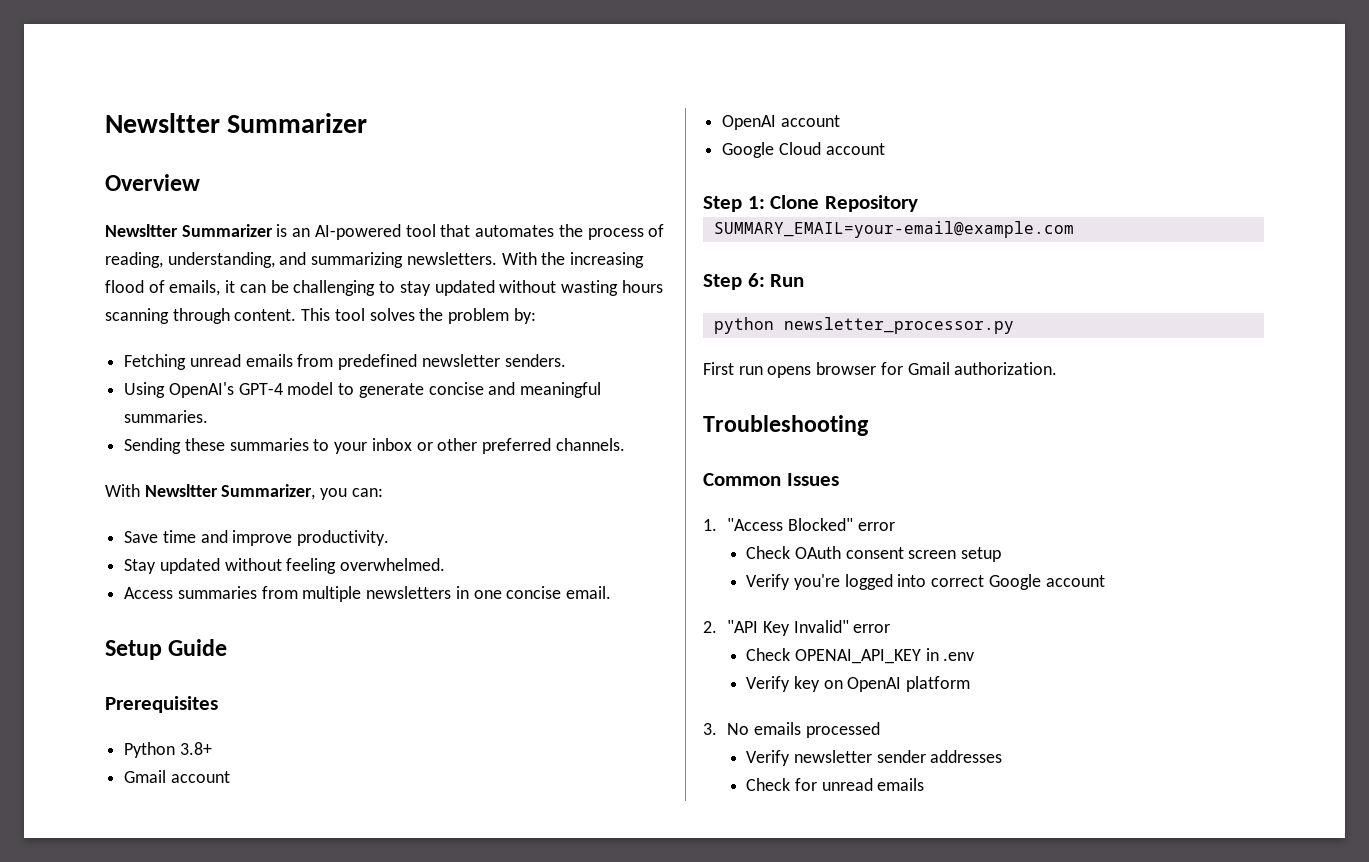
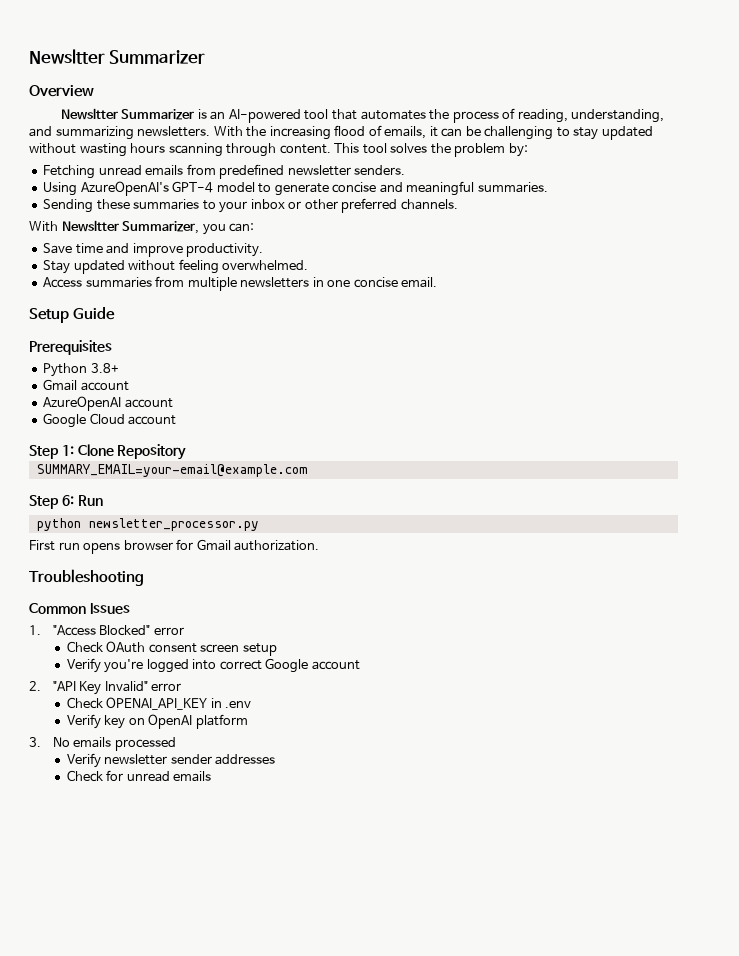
[168,382,234,398] OpenAI's -> [80,181,169,196] AzureOpenAI's
[722,115,777,130] OpenAI -> [43,396,122,411] AzureOpenAI

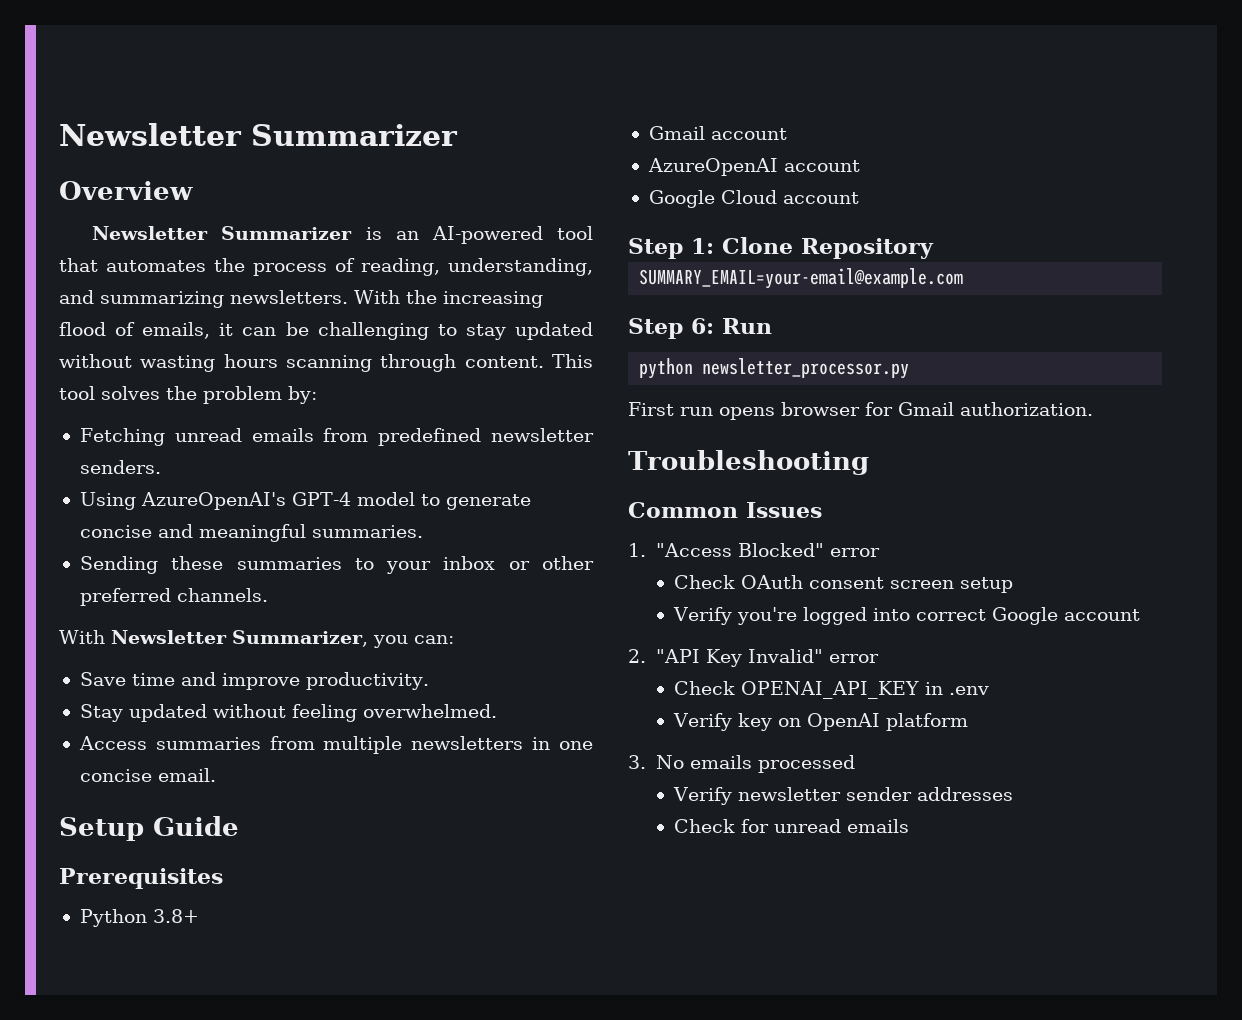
[29,49,105,64] Newsltter -> [59,123,242,146] Newsletter
[60,108,118,120] Newsltter -> [92,226,209,240] Newsletter
[61,220,119,232] Newsltter -> [111,630,227,644] Newsletter

